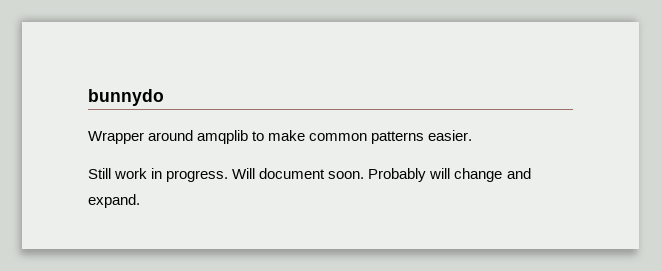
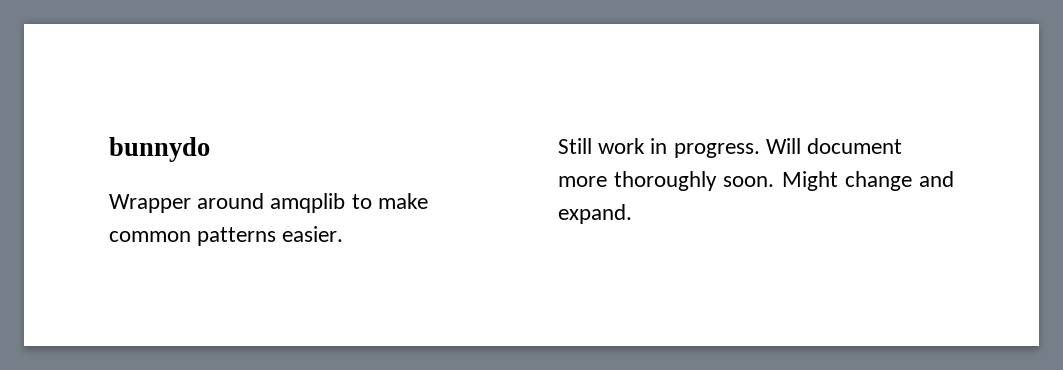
[328,168,451,182] soon. Probably will -> [558,171,838,191] more thoroughly soon. Might

